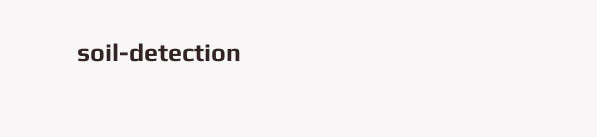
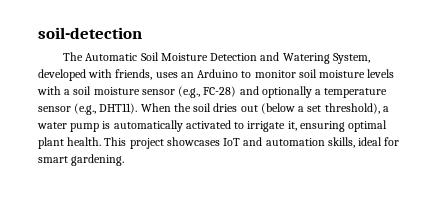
(241, 52) none -> [63,52,370,64] [38,69,395,81] [37,86,388,98] [38,103,389,115] [37,120,388,132] [38,137,400,149] [38,154,125,166] // The Automatic Soil Moisture Detection and Watering System, developed with friends, uses an Arduino to monitor soil moisture levels with a soil moisture sensor (e.g., FC-28) and optionally a temperature sensor (e.g., DHT11). When the soil dries out (below a set threshold), a water pump is automatically activated to irrigate it, ensuring optimal plant health. This project showcases IoT and automation skills, ideal for smart gardening.

